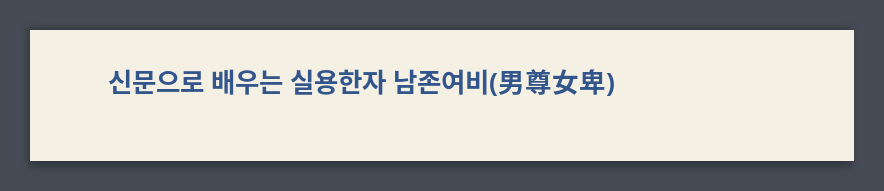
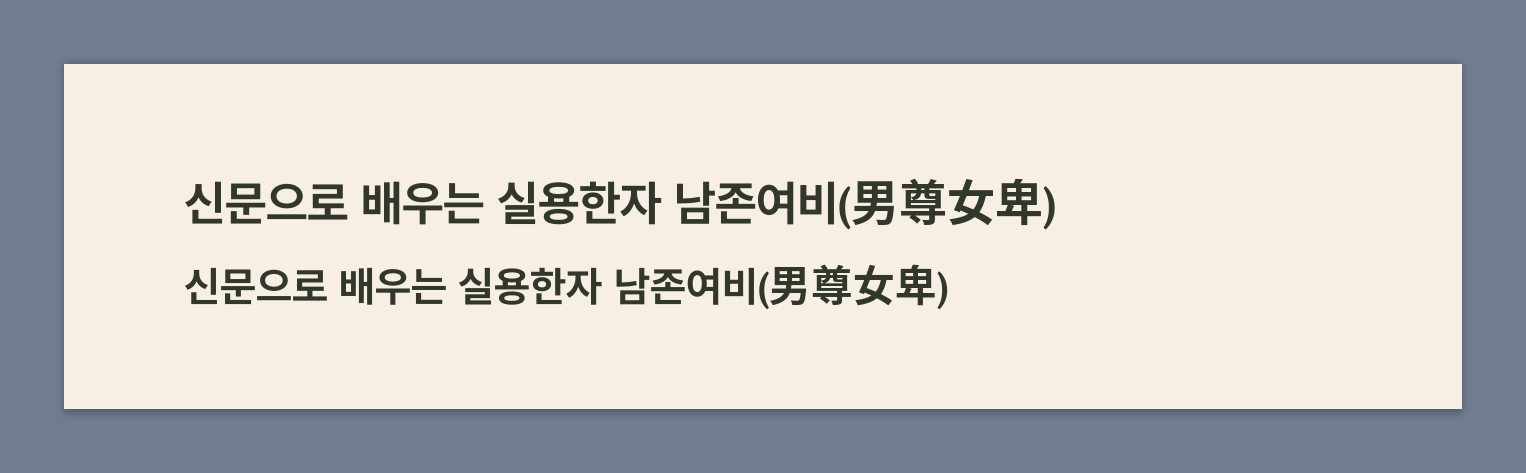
[108,69,616,96] 신문으로 배우는 실용한자 남존여비(男尊女卑) -> [184,178,1056,230] [184,264,948,310] 신문으로 배우는 실용한자 남존여비(男尊女卑) // 신문으로 배우는 실용한자 남존여비(男尊女卑)

